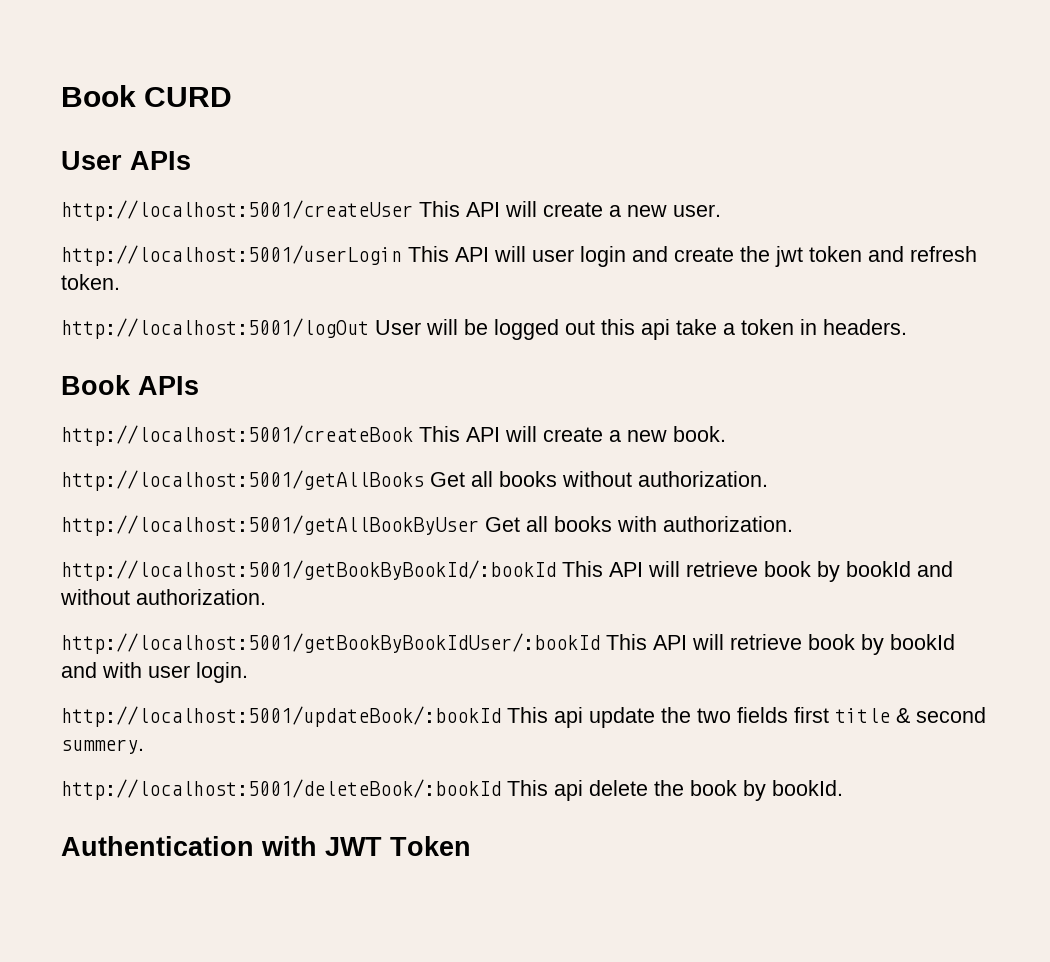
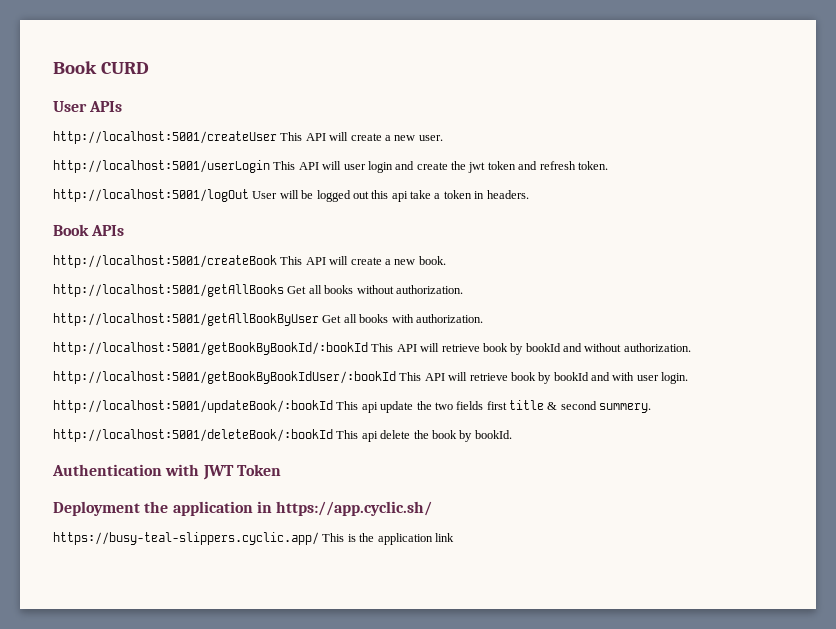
(471, 846) none -> [53,501,433,516] [53,532,454,545] // Deployment the application in https://app.cyclic.sh/ // https://busy-teal-slippers.cyclic.app/ This is the application link

